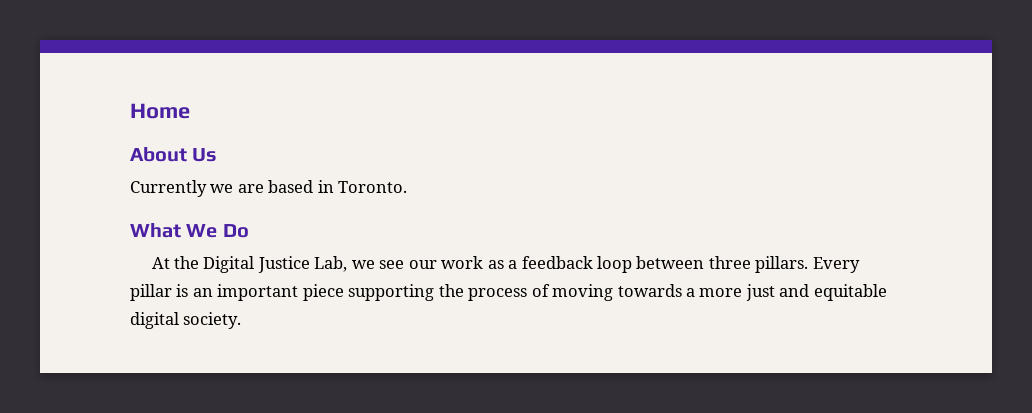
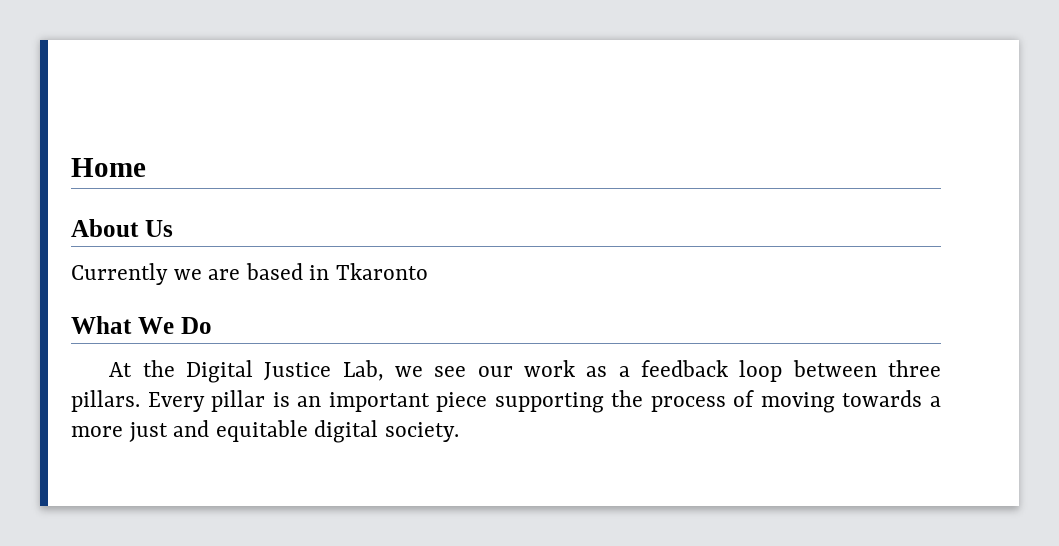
[338,181,408,193] Toronto. -> [336,263,429,280] Tkaronto

